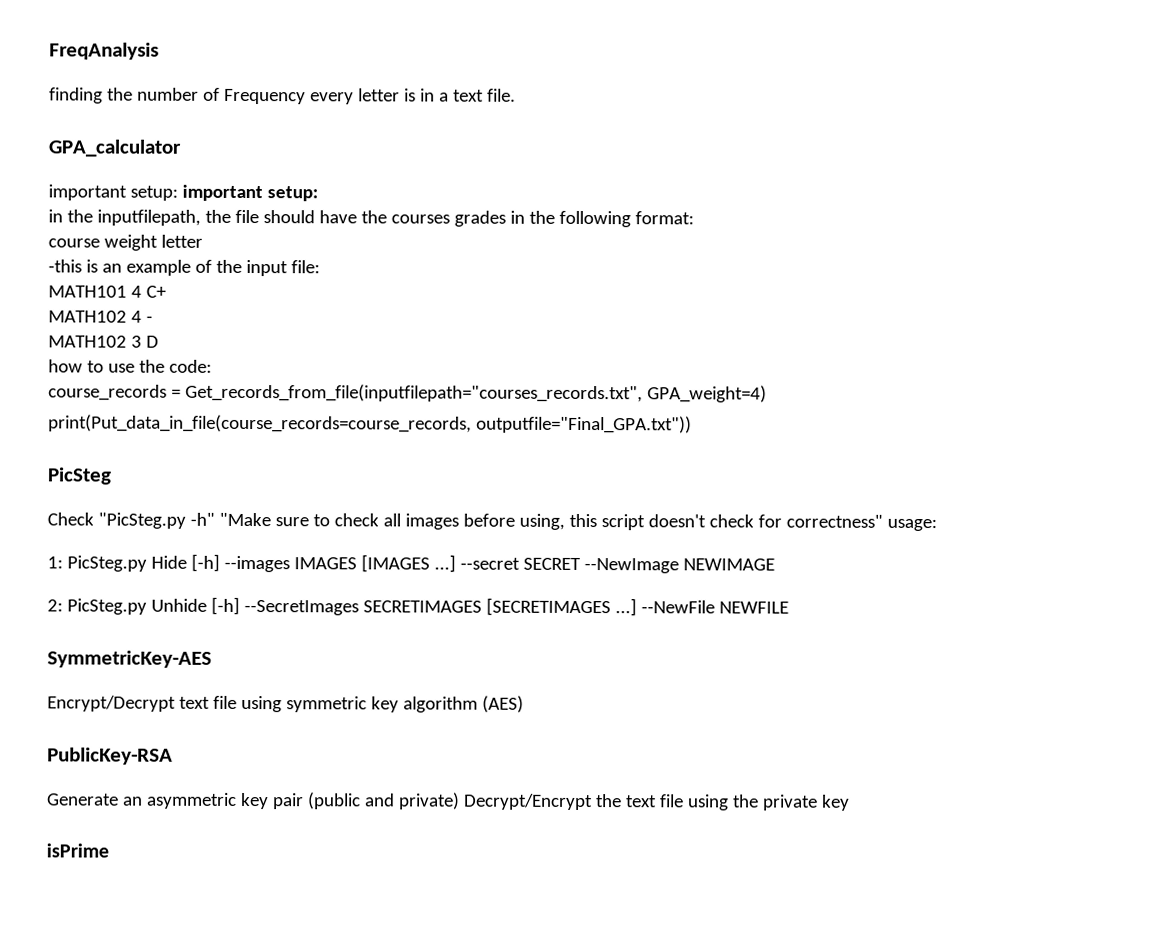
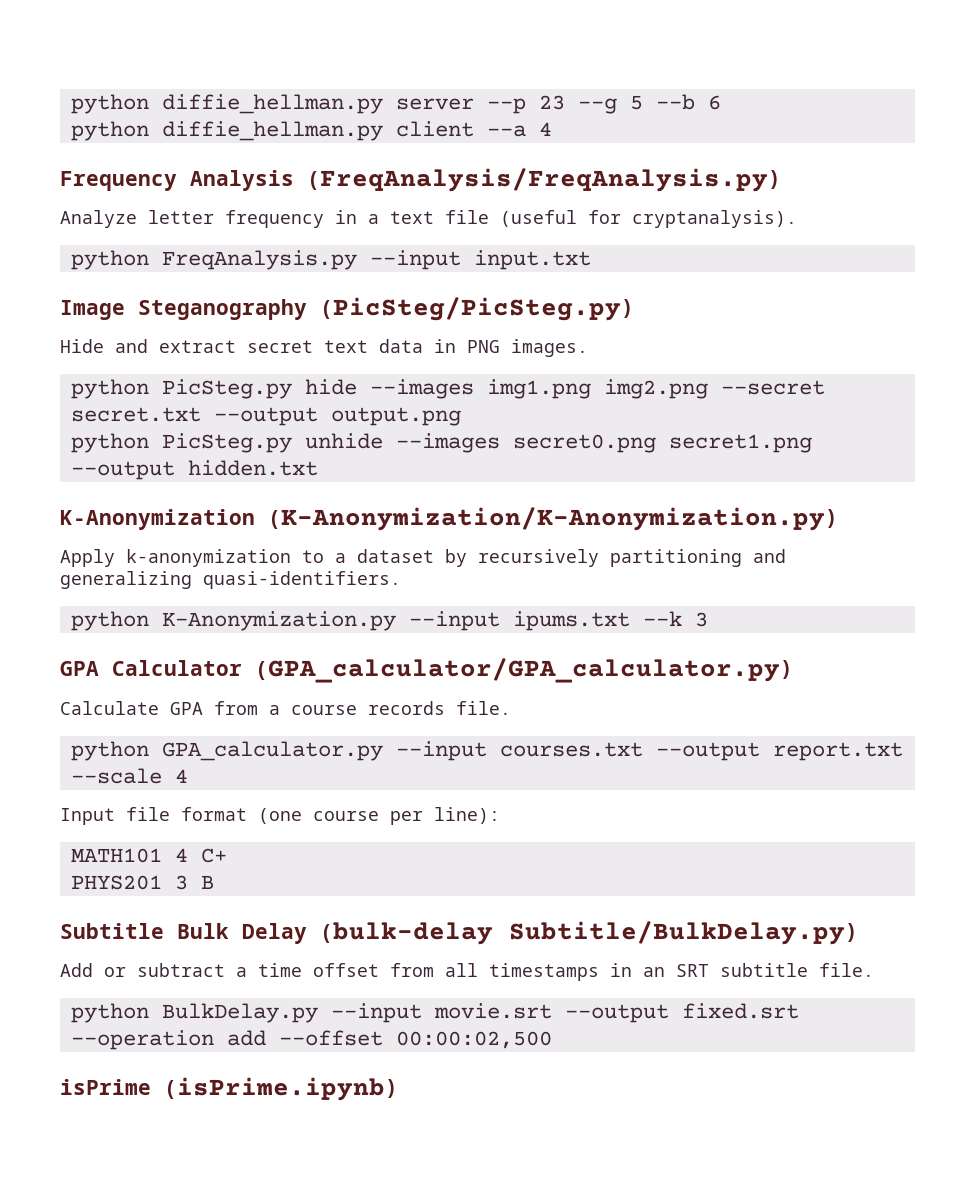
[49,42,159,60] [49,87,516,105] [48,139,181,157] [48,184,318,202] [48,209,694,228] [48,234,203,251] [48,259,320,277] [48,285,167,298] [48,310,153,323] [48,335,159,348] [48,359,212,373] [48,383,767,403] [48,414,692,434] [47,467,112,485] [47,512,937,532] [47,553,775,574] [47,596,789,617] [47,650,212,668] [47,695,524,713] [47,747,173,765] [47,792,850,811] FreqAnalysis // finding the number of Frequency every letter is in a text file. // GPA_calculator // important setup: important setup: // in the inputfilepath, the file should have the courses grades in the following format: // course weight letter // -this is an example of the input file: // MATH101 4 C+ // MATH102 4 - // MATH102 3 D // how to use the code: // course_records = Get_records_from_file(inputfilepath="courses_records.txt", GPA_weight=4) // print(Put_data_in_file(course_records=course_records, outputfile="Final_GPA.txt")) // PicSteg // Check "PicSteg.py -h" "Make sure to check all images before using, this script doesn't check for correctness" usage: // 1: PicSteg.py Hide [-h] --images IMAGES [IMAGES ...] --secret SECRET --NewImage NEWIMAGE // 2: PicSteg.py Unhide [-h] --SecretImages SECRETIMAGES [SECRETIMAGES ...] --NewFile NEWFILE // SymmetricKey-AES // Encrypt/Decrypt text file using symmetric key algorithm (AES) // PublicKey-RSA // Generate an asymmetric key pair (public and private) Decrypt/Encrypt the text file using the private key -> [70,94,721,114] [70,121,552,141] [60,168,781,192] [60,210,797,228] [70,250,591,270] [60,297,634,321] [60,339,588,357] [70,379,825,399] [70,407,461,426] [70,433,812,453] [70,460,318,480] [60,507,838,531] [60,549,786,567] [60,571,401,589] [70,611,708,631] [60,658,793,683] [60,701,511,715] [70,741,903,761] [70,768,188,784] [60,807,500,825] [70,848,227,863] [70,875,214,890] [60,921,858,945] [60,963,874,981] [70,1003,799,1023] [70,1030,552,1050] python diffie_hellman.py server --p 23 --g 5 --b 6 // python diffie_hellman.py client --a 4 // Frequency Analysis (FreqAnalysis/FreqAnalysis.py) // Analyze letter frequency in a text file (useful for cryptanalysis). // python FreqAnalysis.py --input input.txt // Image Steganography (PicSteg/PicSteg.py) // Hide and extract secret text data in PNG images. // python PicSteg.py hide --images img1.png img2.png --secret secret.txt --output output.png // python PicSteg.py unhide --images secret0.png secret1.png --output hidden.txt // K-Anonymization (K-Anonymization/K-Anonymization.py) // Apply k-anonymization to a dataset by recursively partitioning and generalizing quasi-identifiers. // python K-Anonymization.py --input ipums.txt --k 3 // GPA Calculator (GPA_calculator/GPA_calculator.py) // Calculate GPA from a course records file. // python GPA_calculator.py --input courses.txt --output report.txt --scale 4 // Input file format (one course per line): // MATH101 4 C+ // PHYS201 3 B // Subtitle Bulk Delay (bulk-delay Subtitle/BulkDelay.py) // Add or subtract a time offset from all timestamps in an SRT subtitle file. // python BulkDelay.py --input movie.srt --output fixed.srt --operation add --offset 00:00:02,500
(109, 850) none -> [164,1077,398,1101] (isPrime.ipynb)

